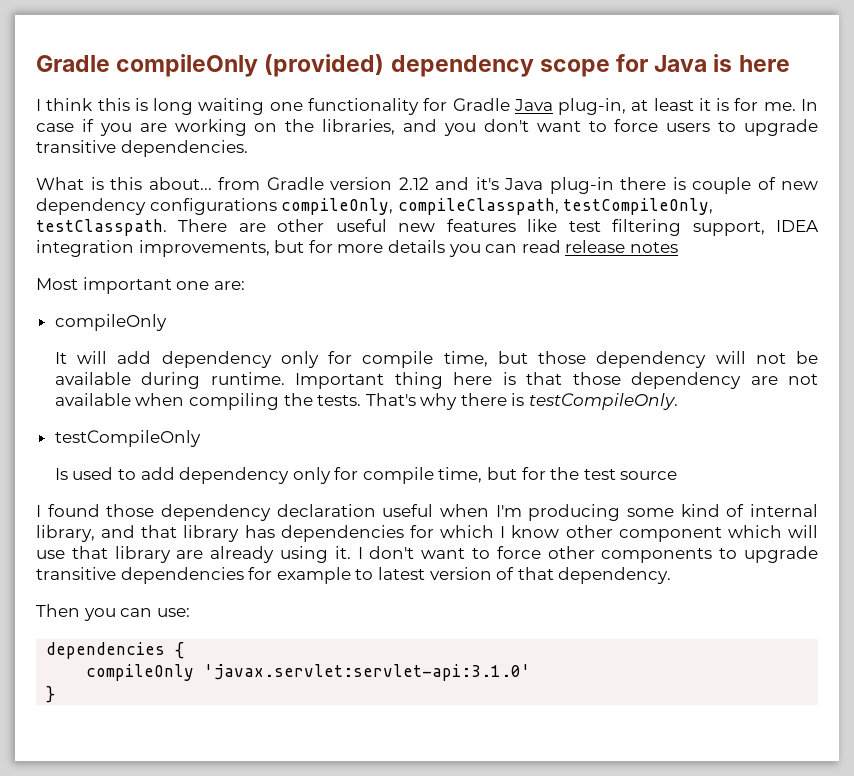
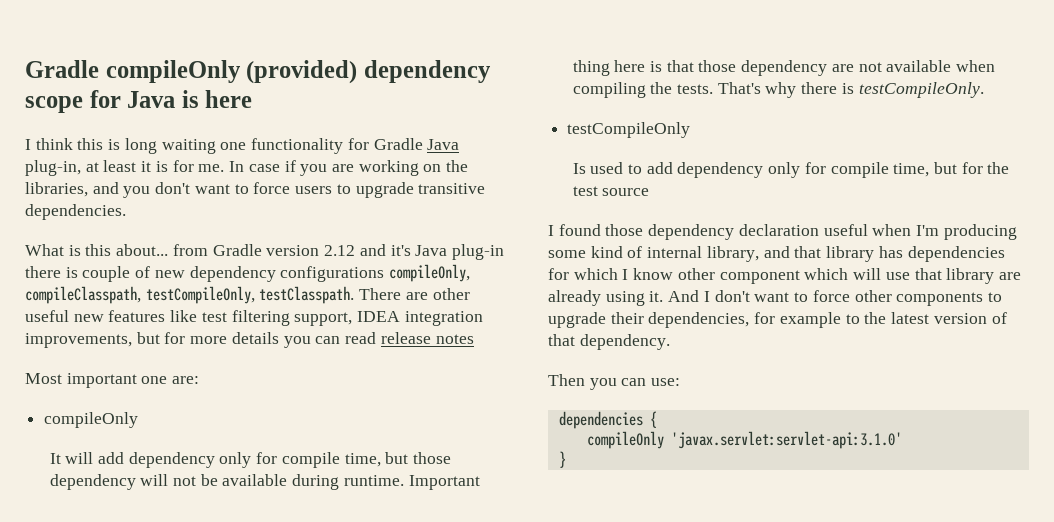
(351, 552) none -> [668,290,700,302] And
[36,567,244,584] transitive dependencies -> [610,312,750,328] their dependencies,
(374, 574) none -> [864,312,887,324] the

